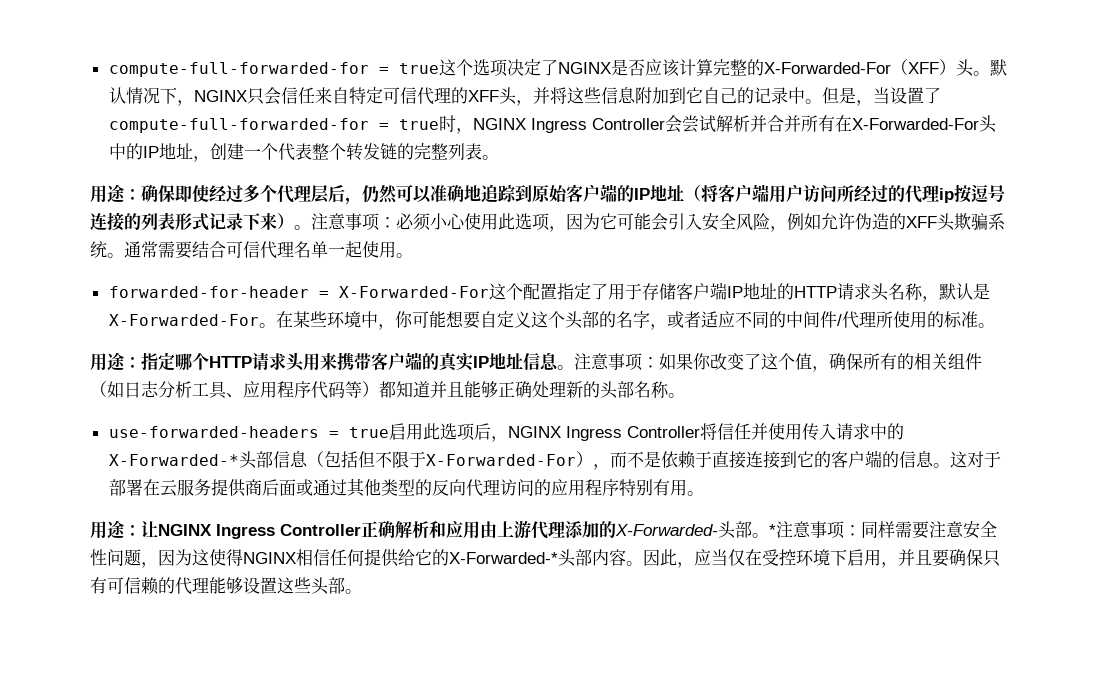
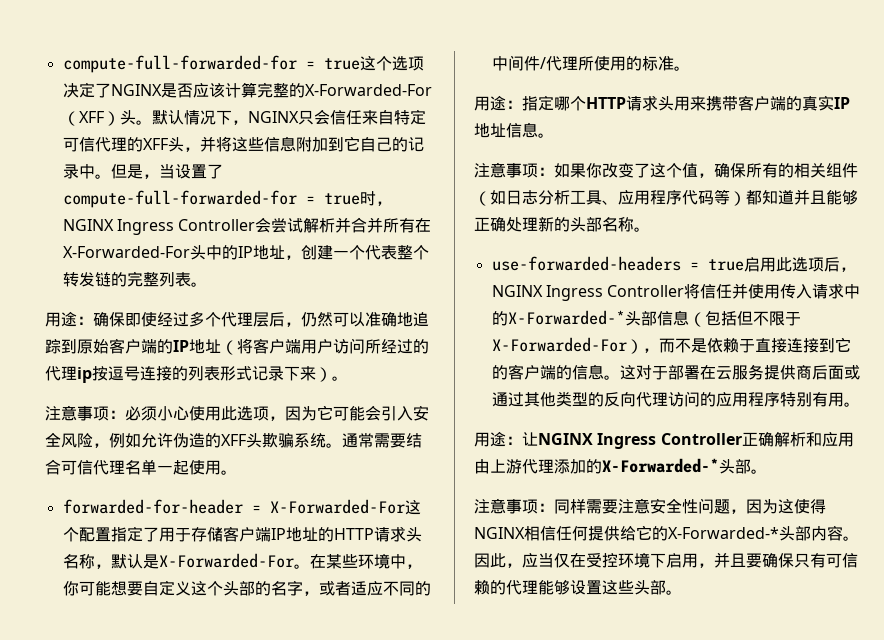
(311, 227) none -> (348, 378) //
(574, 367) none -> (554, 135) //
[615,521,776,539] X-Forwarded-头部。* -> [602,458,767,474] X-Forwarded-*头部。 //

